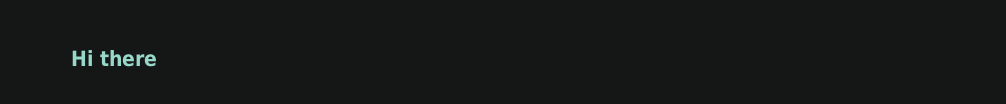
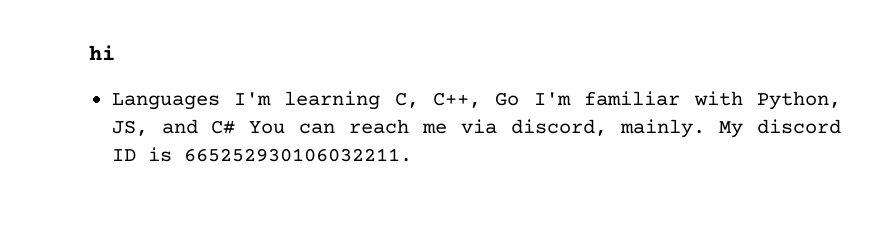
[71,50,157,67] Hi there -> [89,45,115,60] [111,91,841,110] [111,119,842,138] [111,147,412,162] hi // Languages I'm learning C, C++, Go I'm familiar with Python, JS, and C# You can reach me via discord, mainly. My discord ID is 665252930106032211.

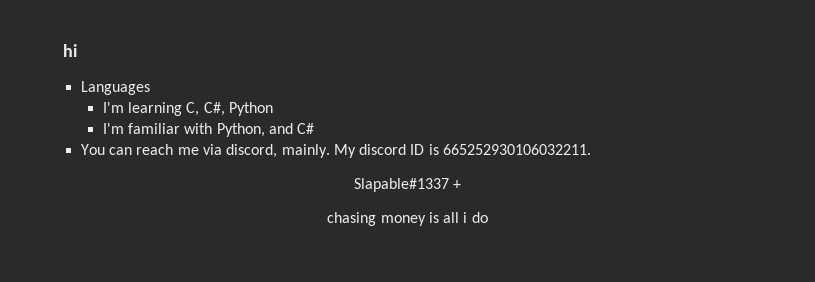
(220, 101) none -> (150, 88) //
[433,92,520,108] C++, Go -> [203,102,273,116] C#, Python //
[111,120,148,136] JS, -> (265, 130) none
(236, 127) none -> (315, 128) //
(412, 155) none -> [353,178,462,192] [327,212,488,226] // Slapable#1337 + // chasing money is all i do

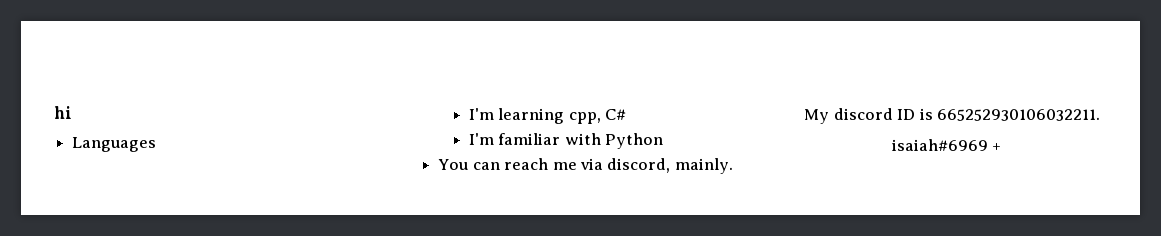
[186,102,273,116] C, C#, Python -> [568,109,627,124] cpp, C#
[216,123,315,137] Python, and C# -> [605,133,664,149] Python
[353,178,449,192] Slapable#1337 -> [891,139,988,151] isaiah#6969
[327,212,488,226] // chasing money is all i do -> (1002, 147) none

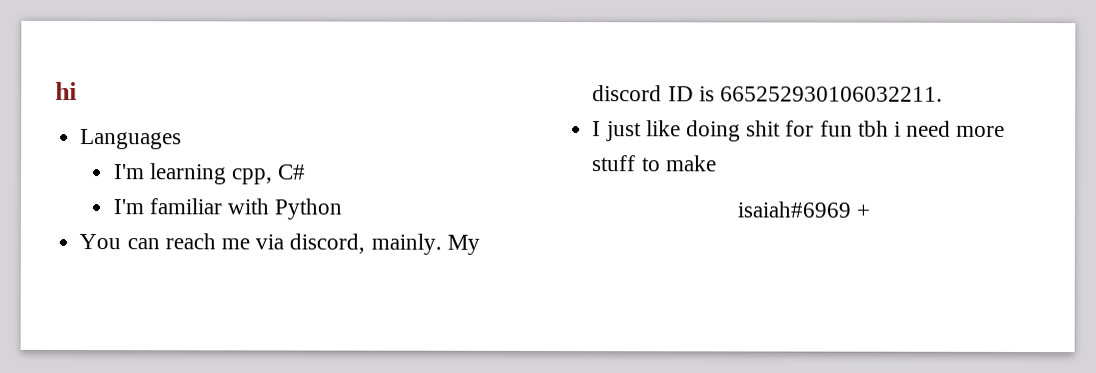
(1100, 115) none -> [592,120,1006,142] [592,155,717,172] // I just like doing shit for fun tbh i need more stuff to make

